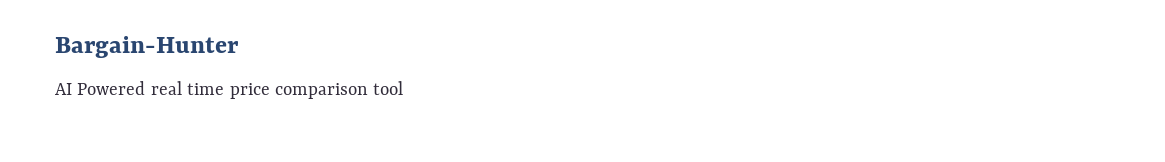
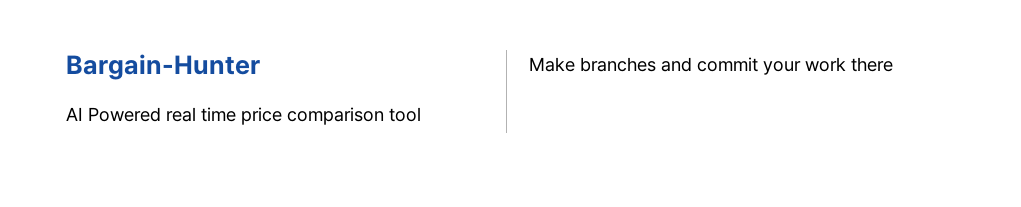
(404, 88) none -> [529,57,893,75] // Make branches and commit your work there

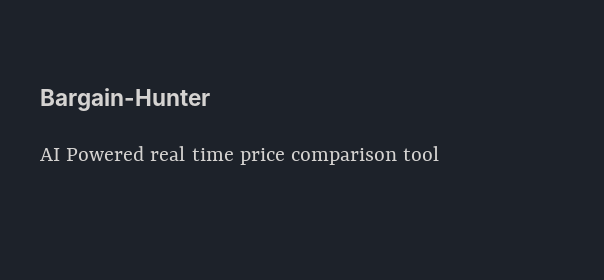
[529,57,893,75] // Make branches and commit your work there -> (440, 153) none

